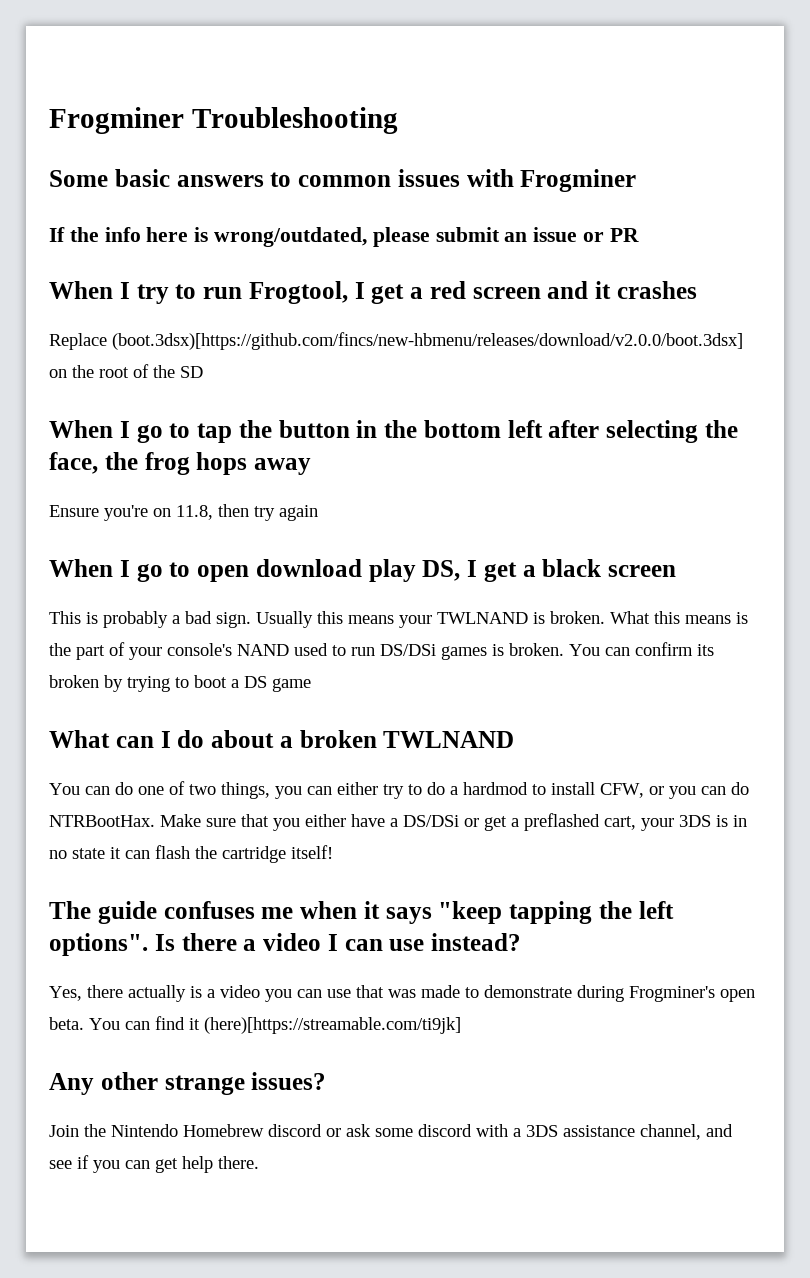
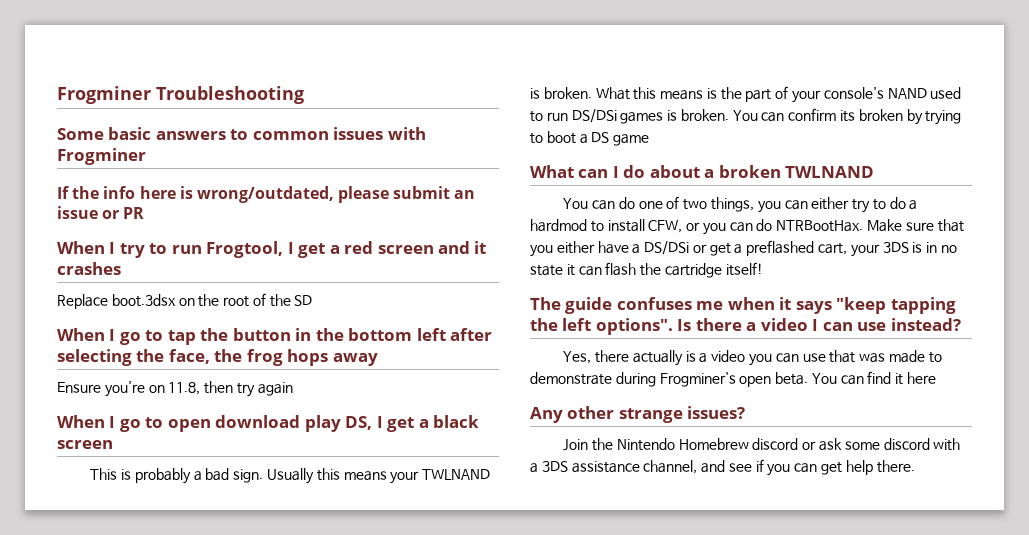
[112,332,743,350] (boot.3dsx)[https://github.com/fincs/new-hbmenu/releases/download/v2.0.0/boot.3dsx] -> [111,294,176,307] boot.3dsx
[204,1017,461,1034] (here)[https://streamable.com/ti9jk] -> [907,372,937,384] here

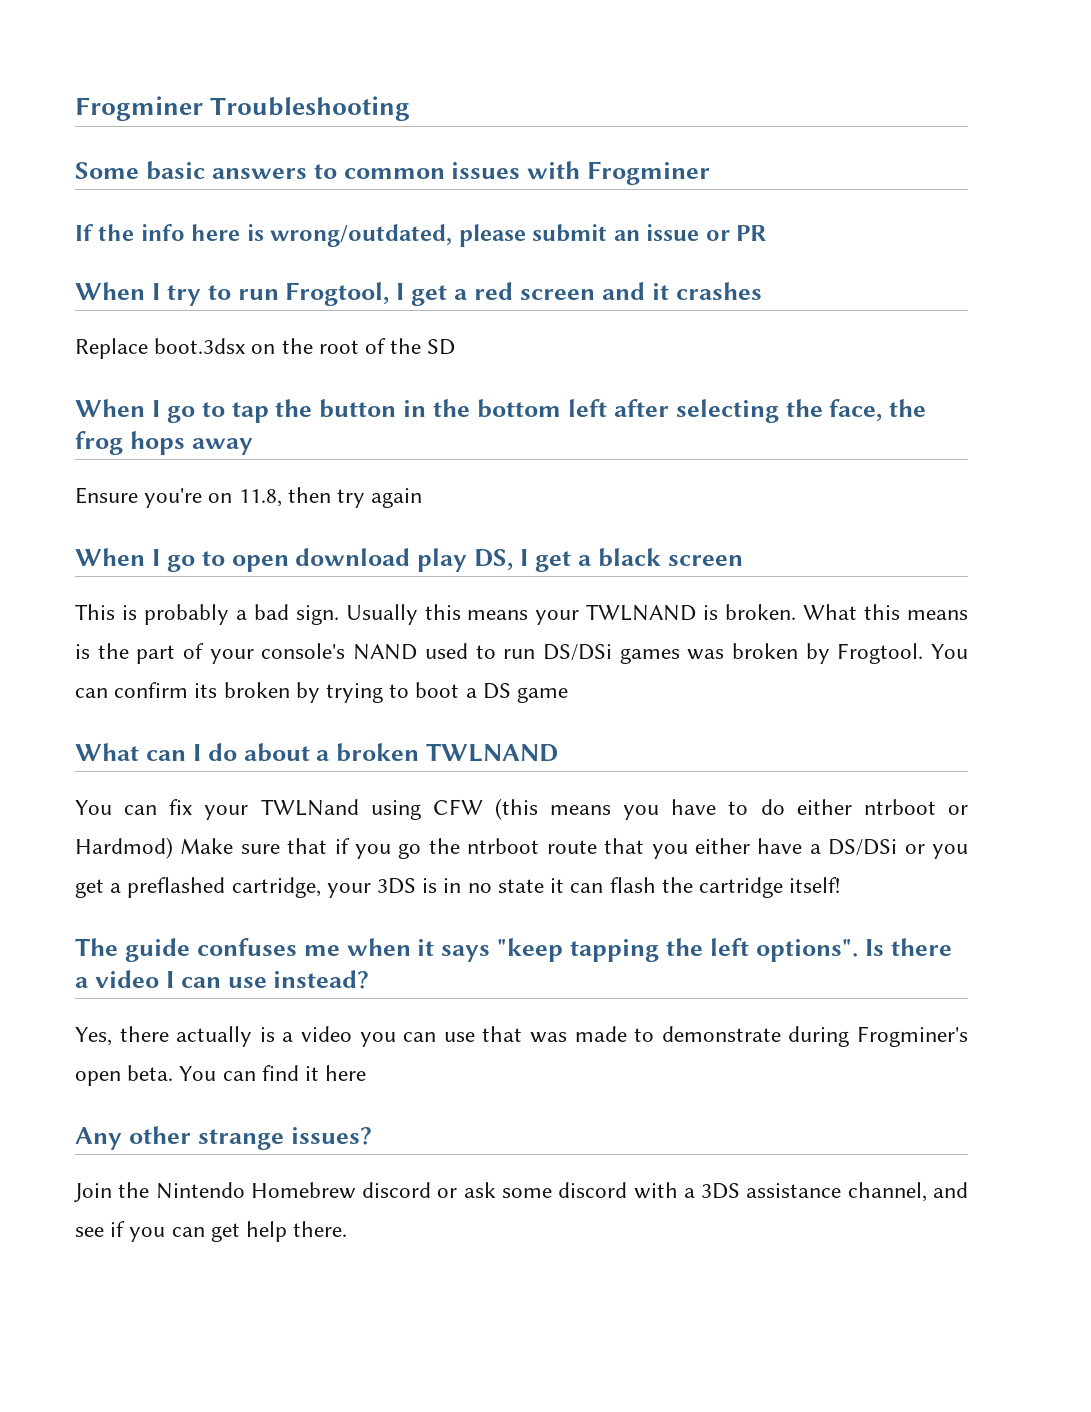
[667,109,729,121] is broken. -> [687,643,924,664] was broken by Frogtool.
[618,196,918,213] [530,219,934,235] do one of two things, you can either try to do a hardmod to install CFW, or you can do NTRBootHax. Make sure -> [169,798,968,820] [75,837,597,859] fix your TWLNand using CFW (this means you have to do either ntrboot or Hardmod) Make sure that if you go the ntrboot route
(707, 248) none -> [931,844,968,859] you
[818,243,848,255] cart, -> [231,877,321,898] cartridge,

